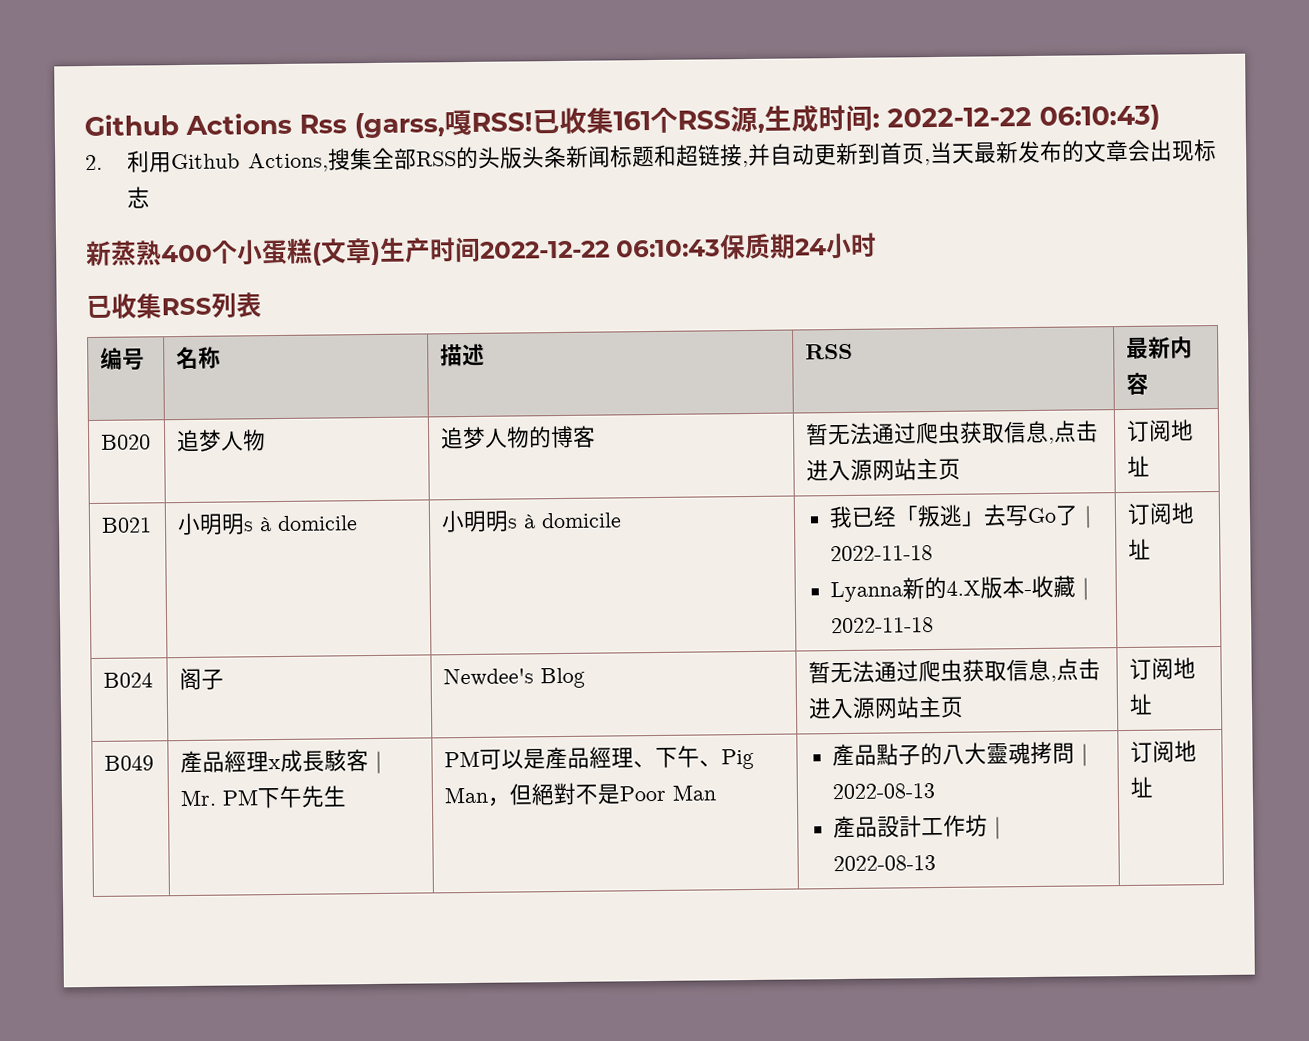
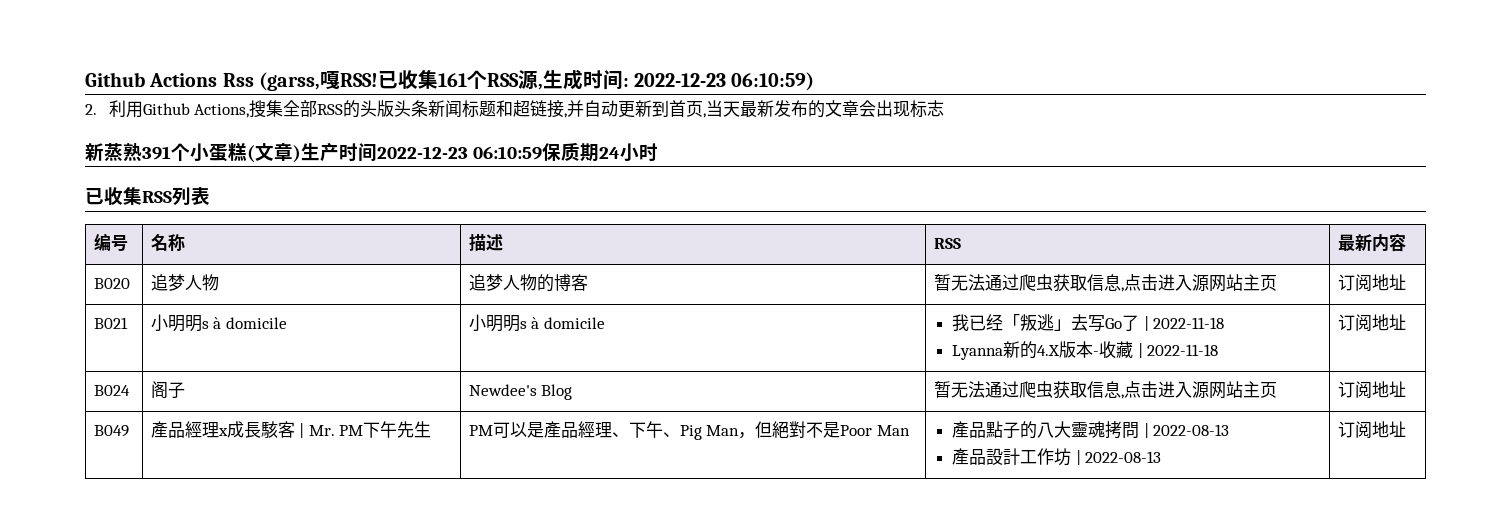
[887,104,1160,131] 2022-12-22 06:10:43) -> [634,72,815,91] 2022-12-23 06:10:59)
[161,244,213,263] 400 -> [142,146,171,160] 391
[480,239,721,259] 2022-12-22 06:10:43 -> [377,146,542,160] 2022-12-23 06:10:59

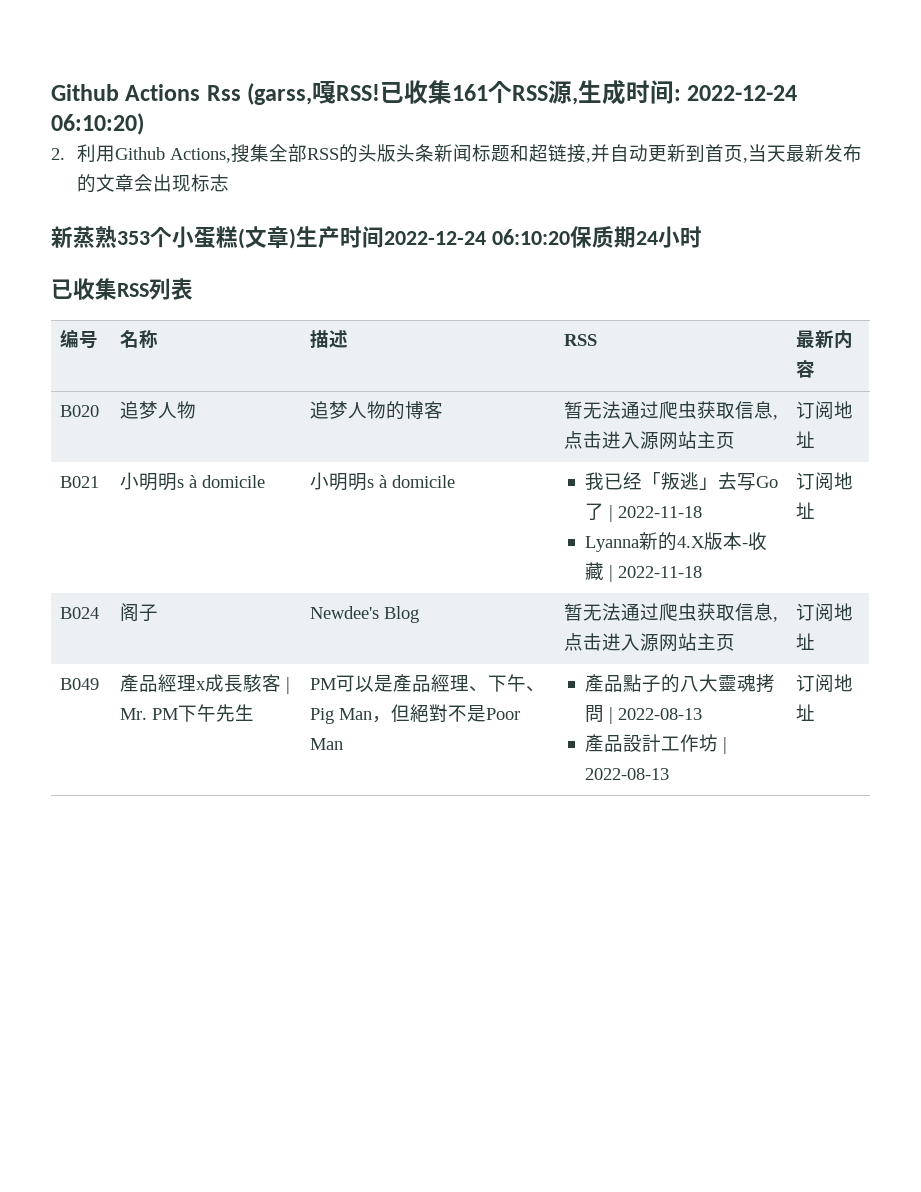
[634,72,815,91] 2022-12-23 06:10:59) -> [687,85,798,101] [51,113,144,135] 2022-12-24 06:10:20)
[142,146,171,160] 391 -> [117,231,150,245] 353
[377,146,542,160] 2022-12-23 06:10:59 -> [384,229,570,245] 2022-12-24 06:10:20

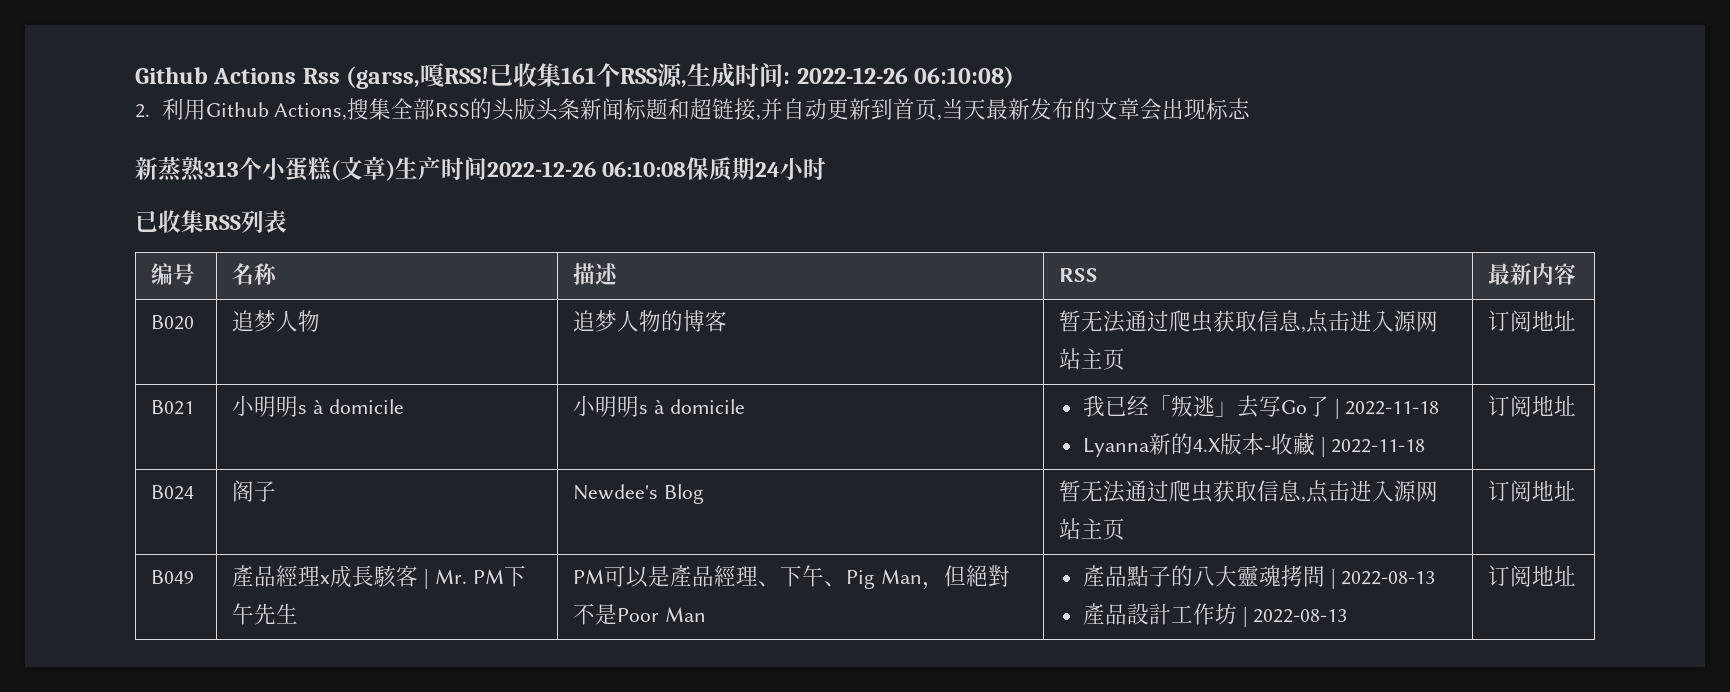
[687,85,798,101] [51,113,144,135] 2022-12-24 06:10:20) -> [796,66,1015,88] 2022-12-26 06:10:08)
[117,231,150,245] 353 -> [204,161,239,177] 313
[384,229,570,245] 2022-12-24 06:10:20 -> [487,161,687,177] 2022-12-26 06:10:08

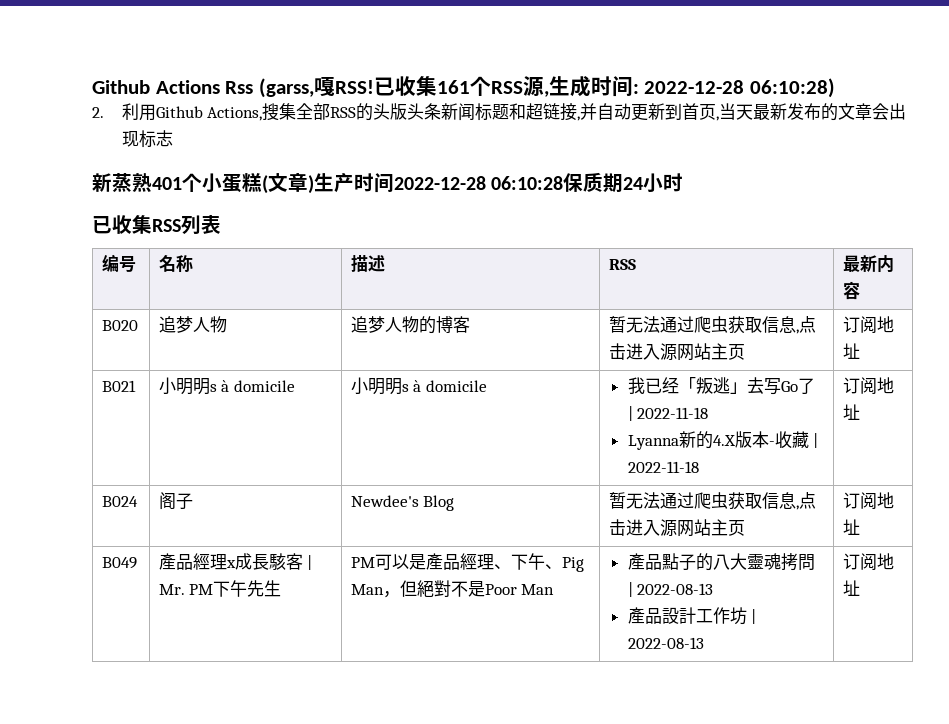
[796,66,1015,88] 2022-12-26 06:10:08) -> [644,78,835,98] 2022-12-28 06:10:28)
[204,161,239,177] 313 -> [152,177,182,190] 401
[487,161,687,177] 2022-12-26 06:10:08 -> [394,176,564,190] 2022-12-28 06:10:28

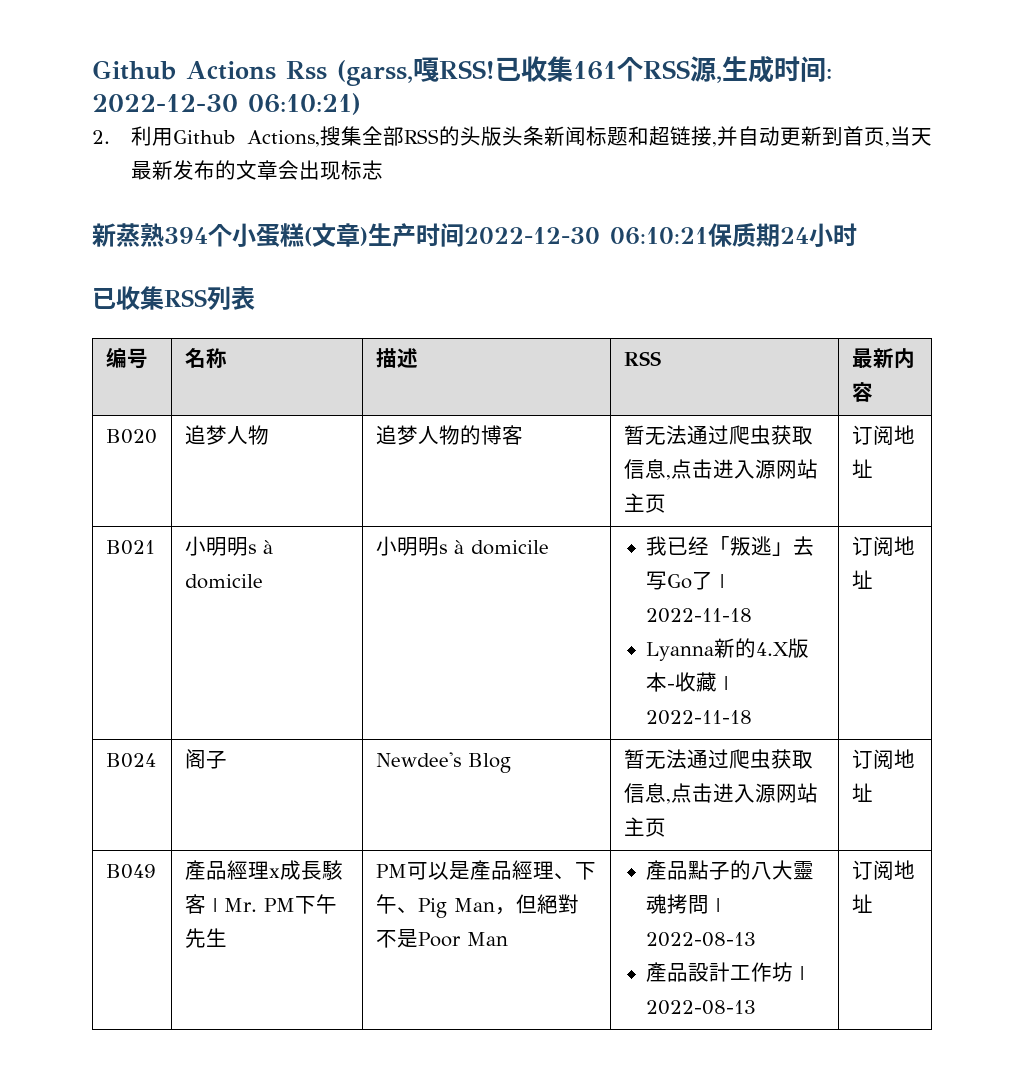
[644,78,835,98] 2022-12-28 06:10:28) -> [92,93,361,115] 2022-12-30 06:10:21)
[152,177,182,190] 401 -> [164,227,208,244] 394
[394,176,564,190] 2022-12-28 06:10:28 -> [464,227,708,245] 2022-12-30 06:10:21

